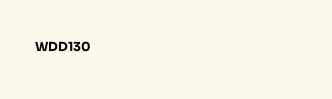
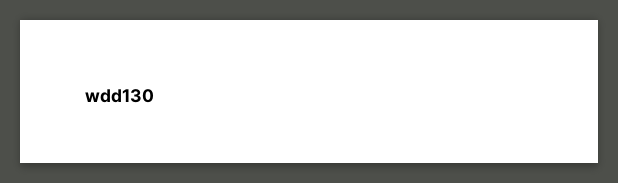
[35,41,91,52] WDD130 -> [85,89,154,103] wdd130

